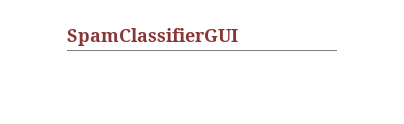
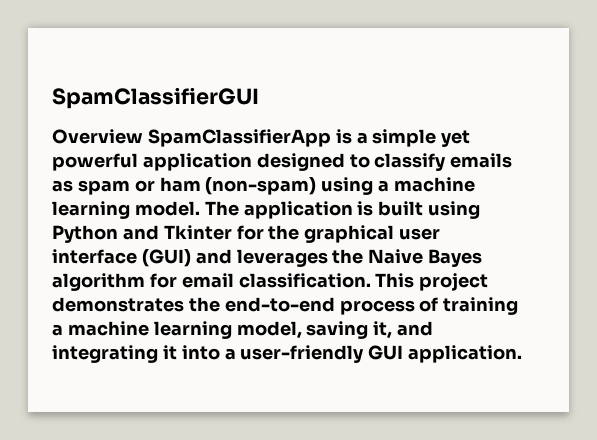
(238, 37) none -> [52,129,471,147] [52,153,513,171] [52,177,476,195] [52,201,481,219] [52,225,441,243] [52,249,483,267] [52,273,489,291] [52,297,519,315] [52,321,434,339] [52,345,523,363] // Overview SpamClassifierApp is a simple yet powerful application designed to classify emails as spam or ham (non-spam) using a machine learning model. The application is built using Python and Tkinter for the graphical user interface (GUI) and leverages the Naive Bayes algorithm for email classification. This project demonstrates the end-to-end process of training a machine learning model, saving it, and integrating it into a user-friendly GUI application.

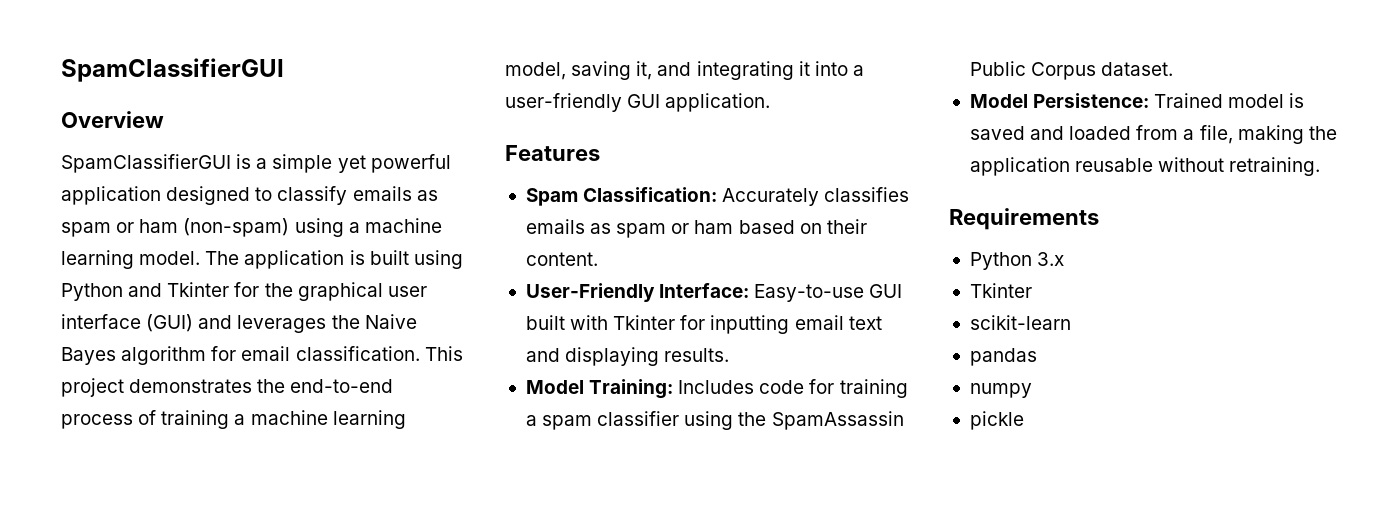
[147,129,331,147] SpamClassifierApp -> [61,154,231,173] // SpamClassifierGUI
(523, 354) none -> [505,145,600,161] [525,187,910,206] [525,219,867,238] [525,252,598,266] [525,283,903,302] [525,315,882,334] [525,347,730,366] [525,379,908,399] [525,411,904,430] [969,61,1174,80] [969,93,1305,108] [969,125,1337,144] [969,157,1321,176] [949,208,1099,230] [969,252,1065,270] [969,283,1032,298] [969,315,1071,330] [969,348,1037,366] [969,383,1032,398] [969,411,1024,430] // Features // Spam Classification: Accurately classifies emails as spam or ham based on their content. // User-Friendly Interface: Easy-to-use GUI built with Tkinter for inputting email text and displaying results. // Model Training: Includes code for training a spam classifier using the SpamAssassin Public Corpus dataset. // Model Persistence: Trained model is saved and loaded from a file, making the application reusable without retraining. // Requirements // Python 3.x // Tkinter // scikit-learn // pandas // numpy // pickle

